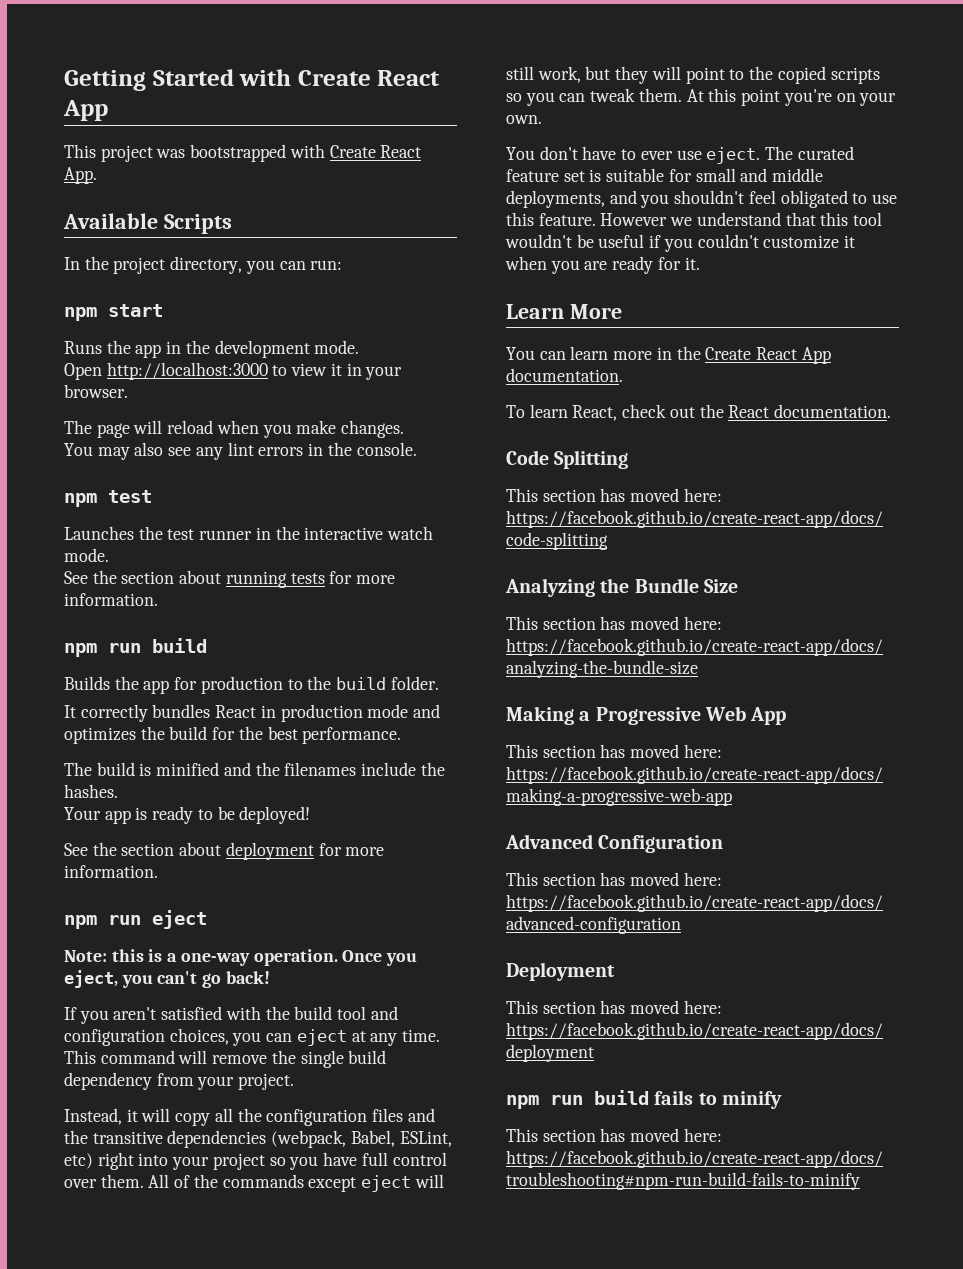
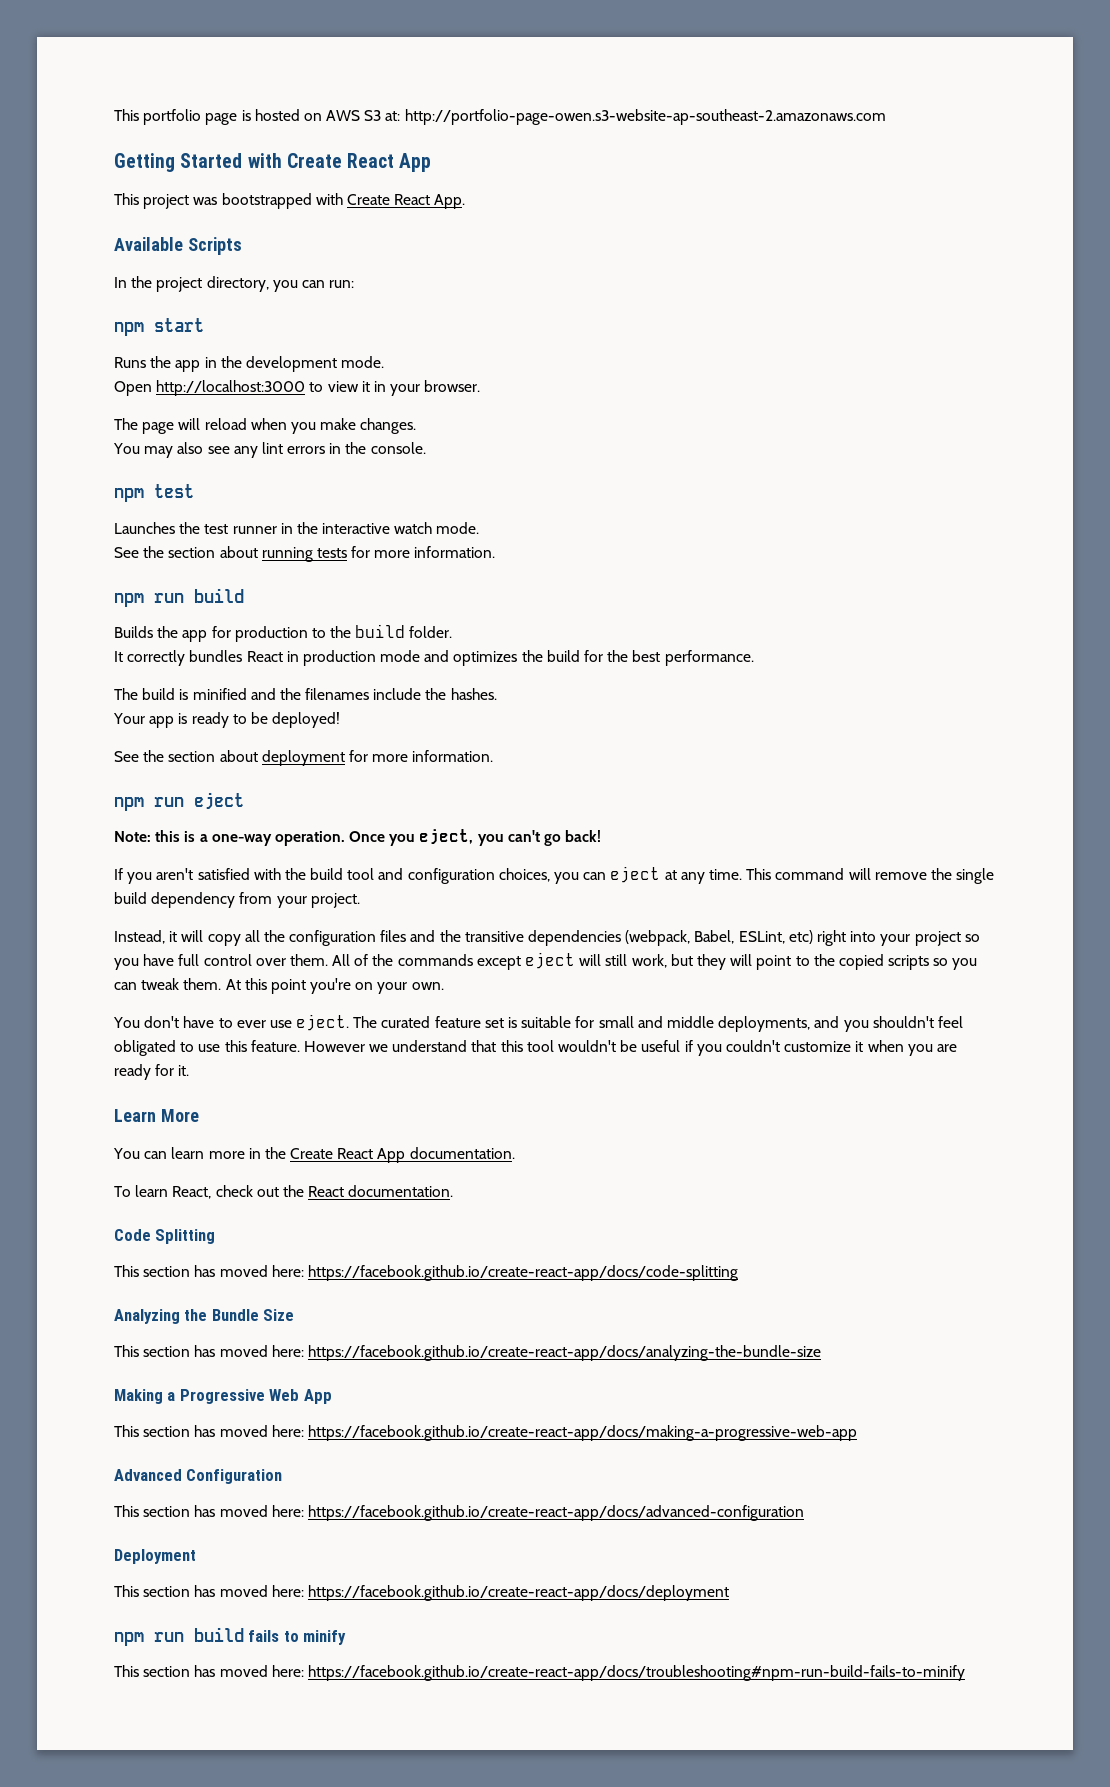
(64, 80) none -> [114,109,886,125] This portfolio page is hosted on AWS S3 at: http://portfolio-page-owen.s3-website-ap-southeast-2.amazonaws.com //

